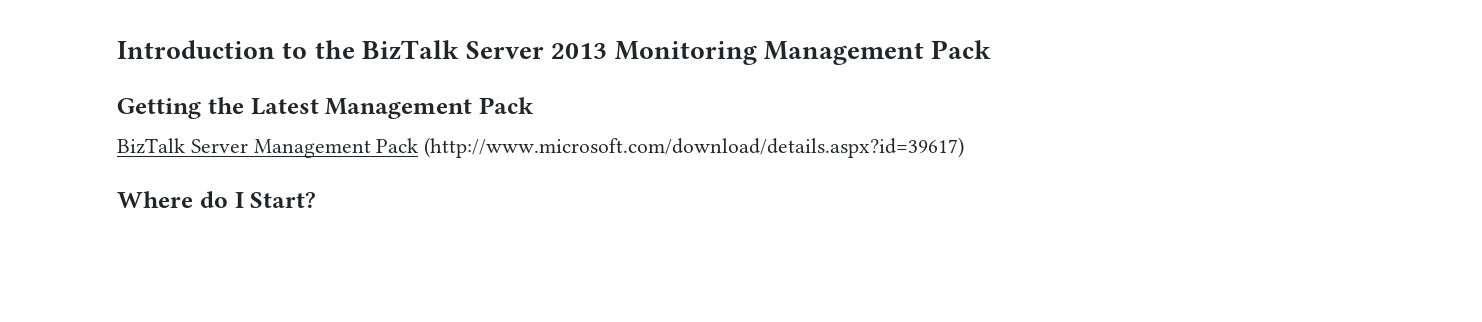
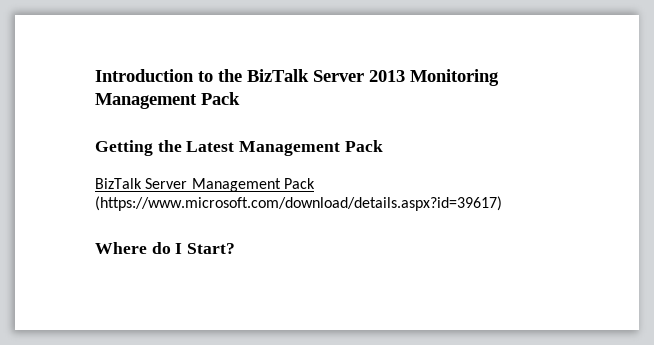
[424,137,965,158] (http://www.microsoft.com/download/details.aspx?id=39617) -> [95,196,502,211] (https://www.microsoft.com/download/details.aspx?id=39617)

